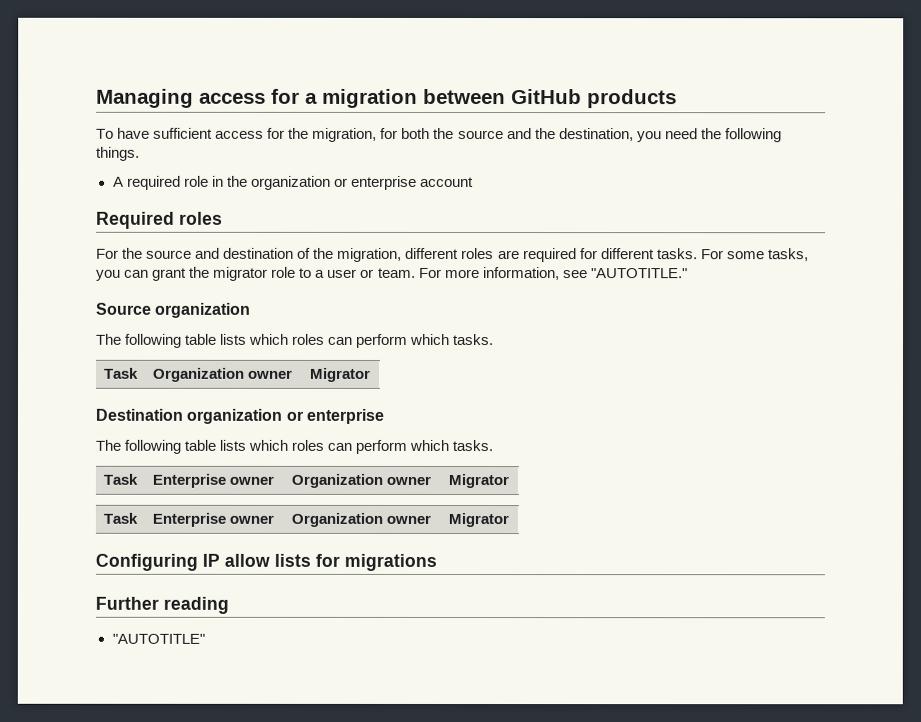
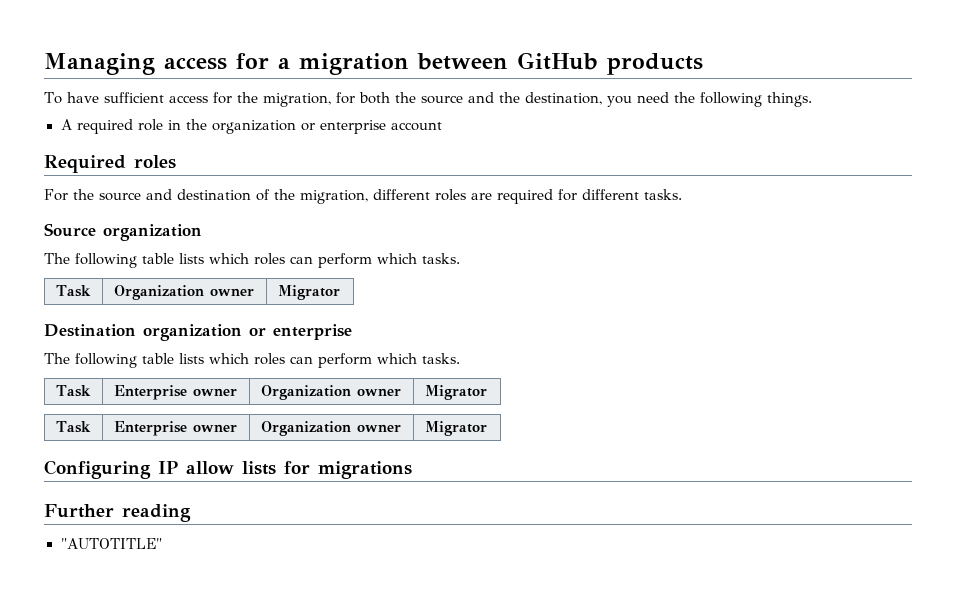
[700,248,809,262] [96,266,688,281] For some tasks, you can grant the migrator role to a user or team. For more information, see "AUTOTITLE." -> (682, 194) none

